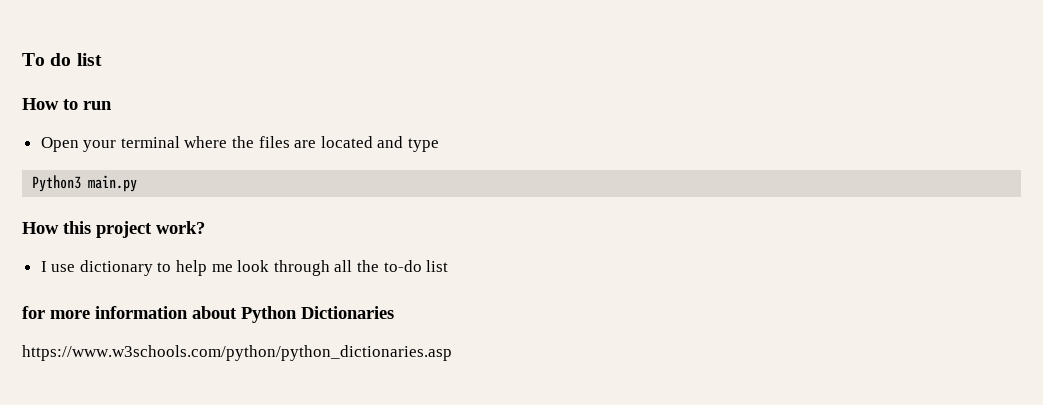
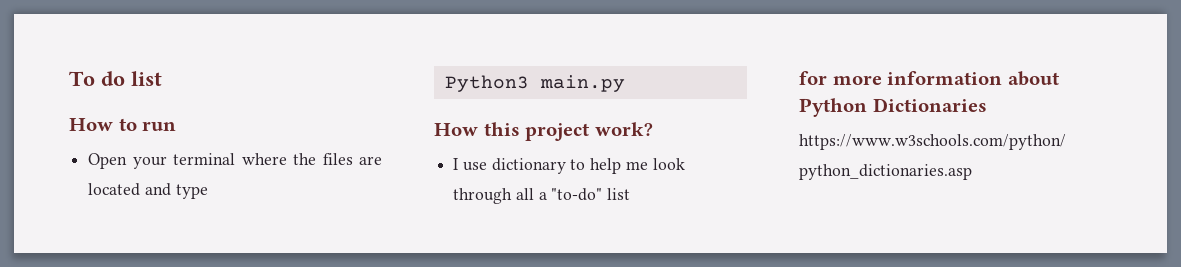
[357,260,422,272] the to-do -> [538,188,603,201] a "to-do"

